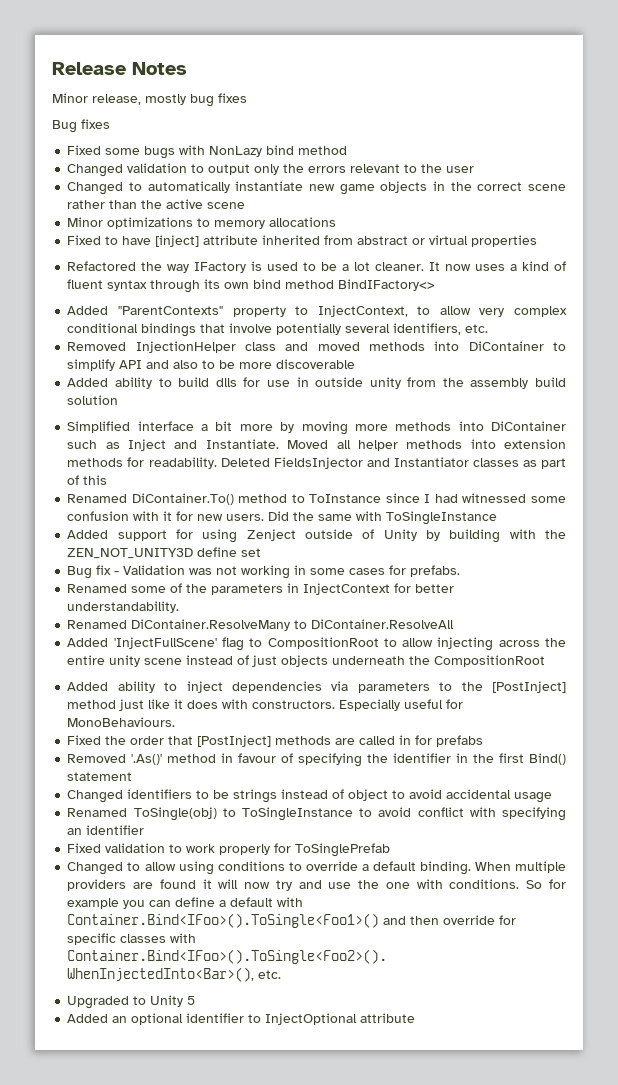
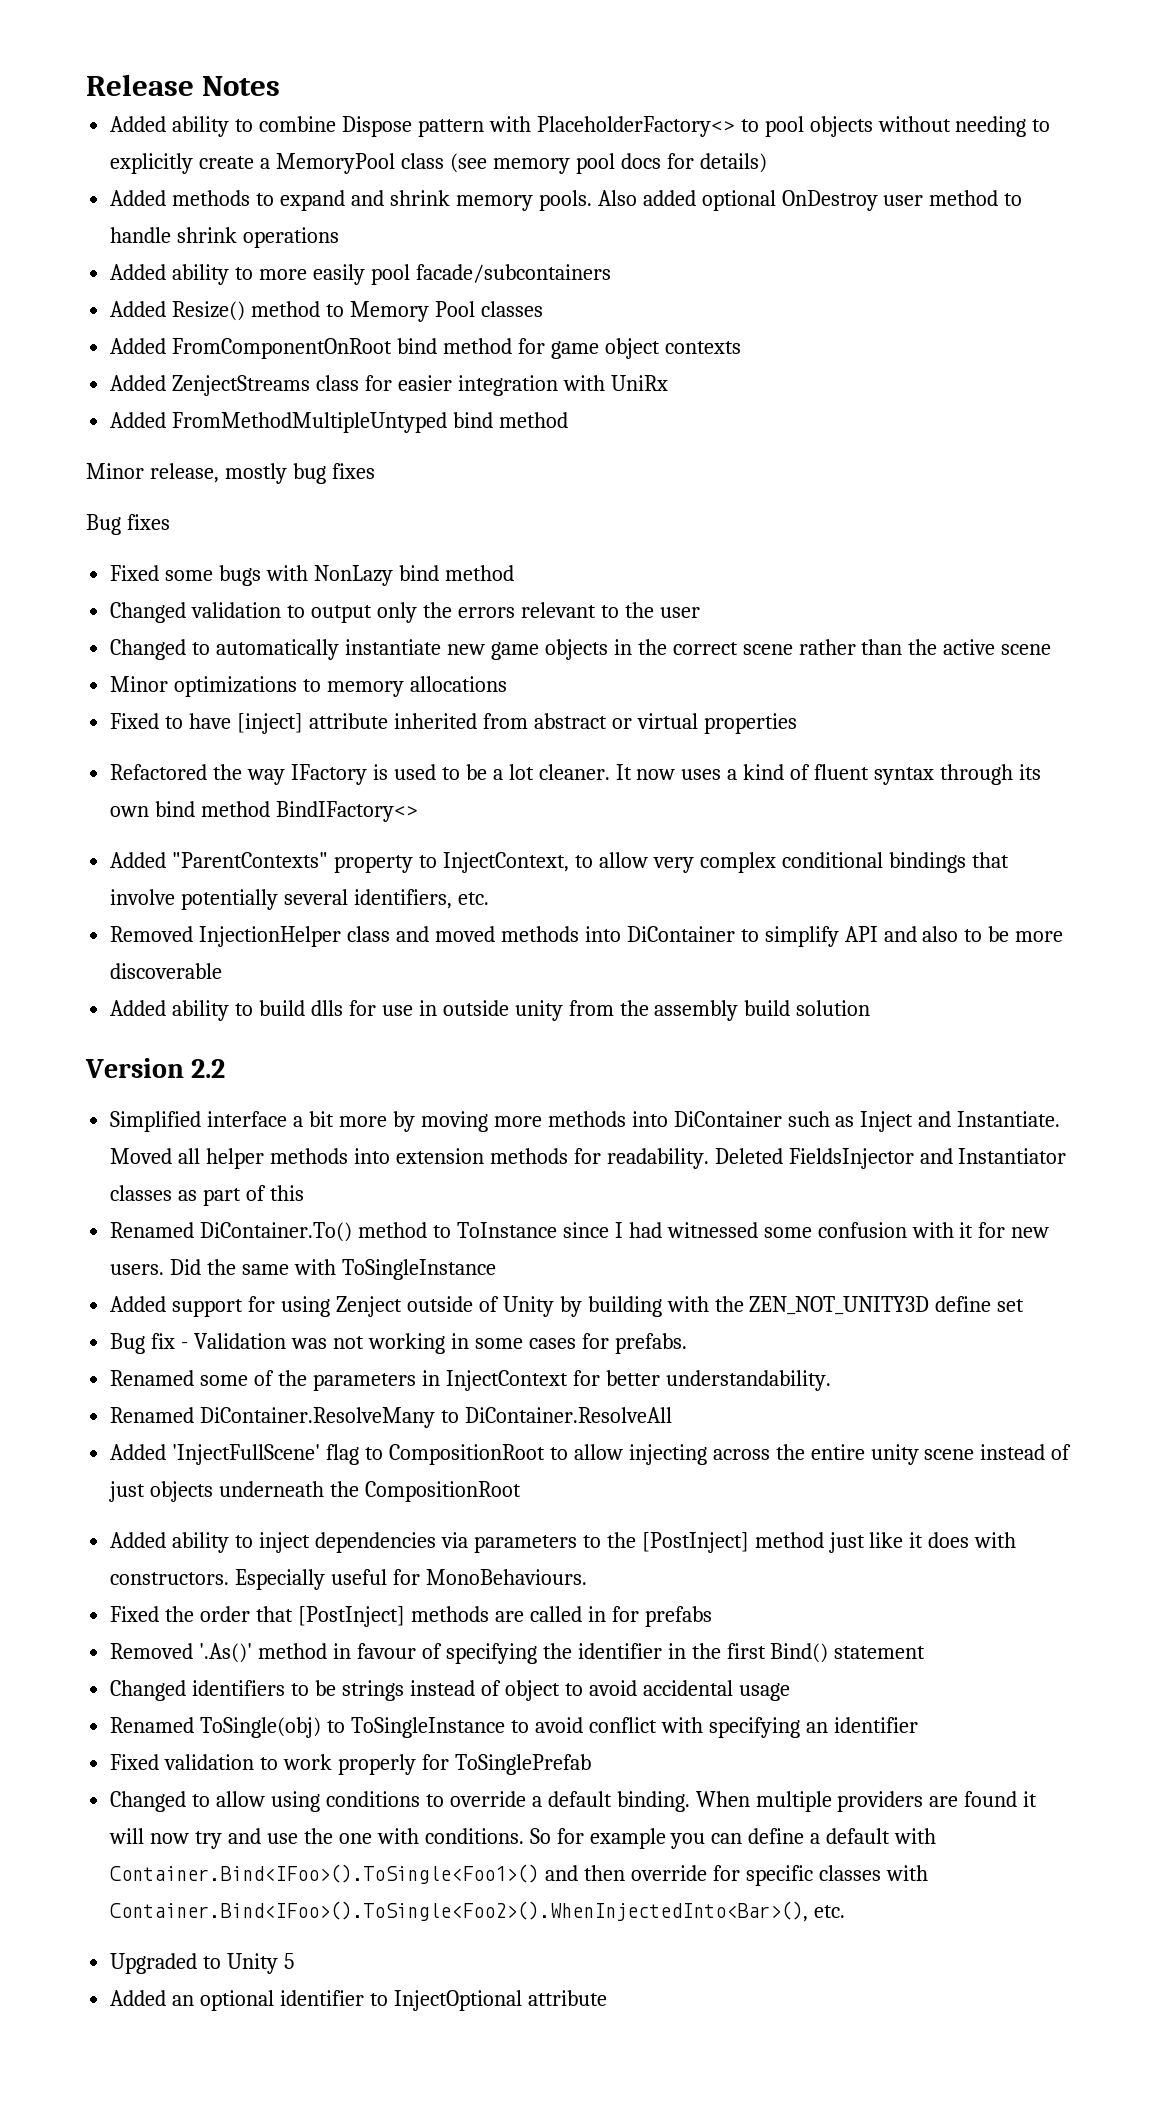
(187, 68) none -> [110,116,1051,137] [110,153,767,174] [110,190,1023,211] [110,227,340,248] [110,264,611,285] [110,301,543,322] [110,338,741,359] [110,375,668,396] [110,412,569,433] // Added ability to combine Dispose pattern with PlaceholderFactory<> to pool objects without needing to explicitly create a MemoryPool class (see memory pool docs for details) // Added methods to expand and shrink memory pools. Also added optional OnDestroy user method to handle shrink operations // Added ability to more easily pool facade/subcontainers // Added Resize() method to Memory Pool classes // Added FromComponentOnRoot bind method for game object contexts // Added ZenjectStreams class for easier integration with UniRx // Added FromMethodMultipleUntyped bind method
(119, 400) none -> [85,1058,226,1078] // Version 2.2

